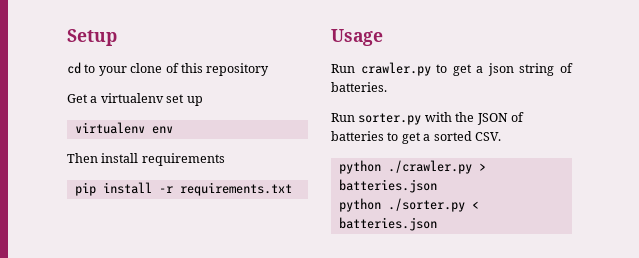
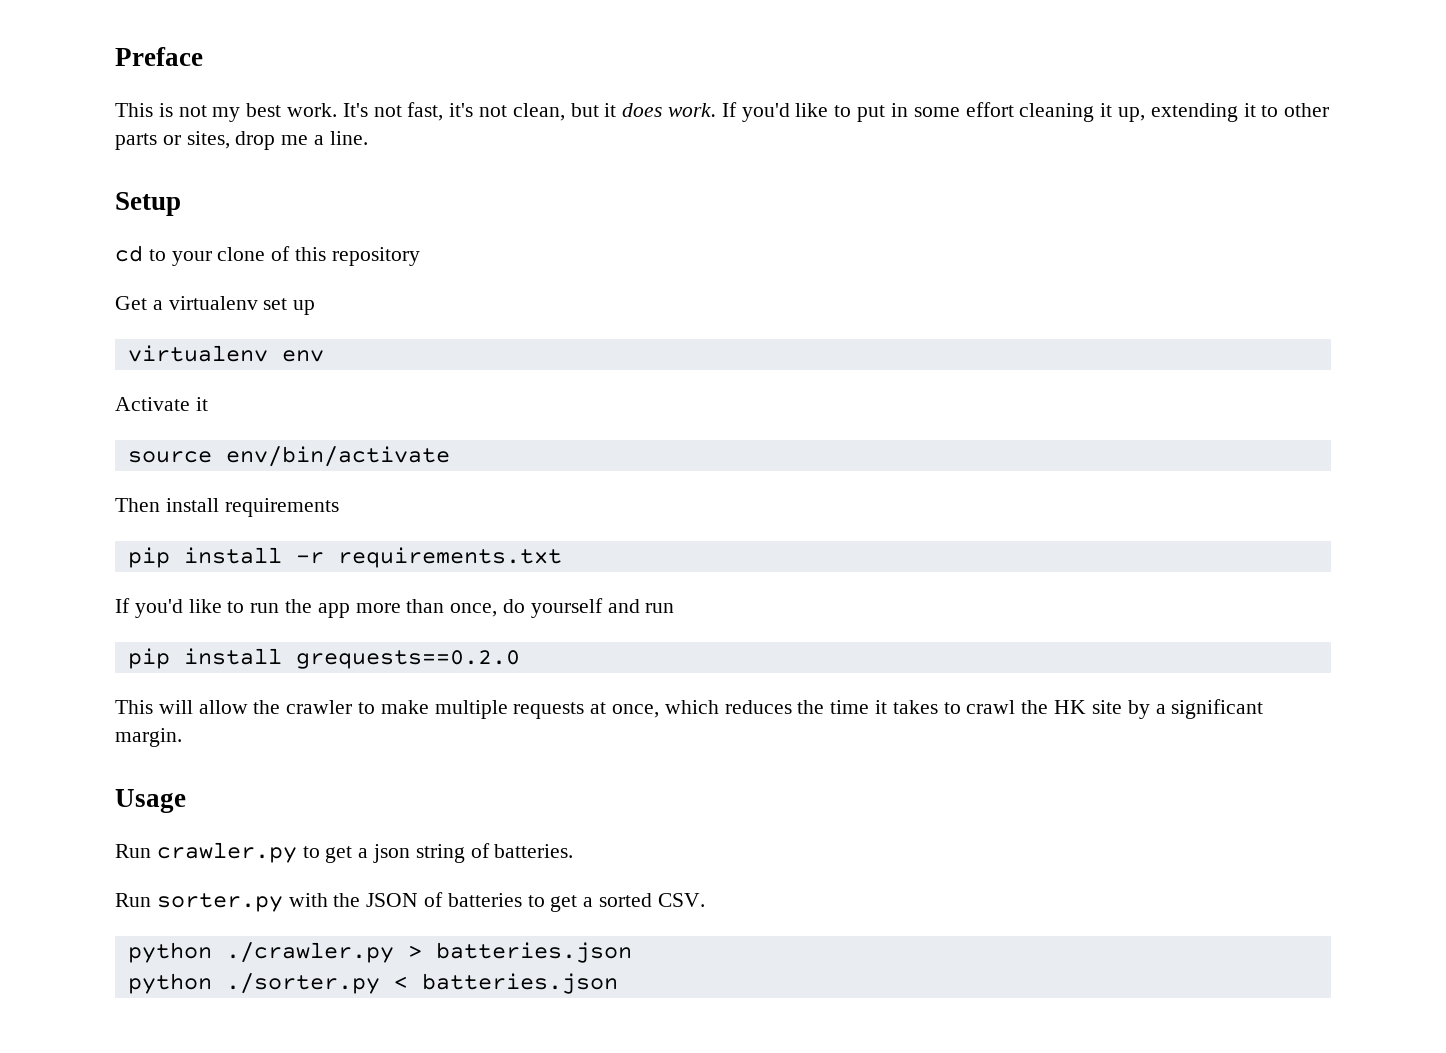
(67, 37) none -> [115,47,203,66] [115,102,1330,122] [115,131,368,150] Preface // This is not my best work. It's not fast, it's not clean, but it does work. If you'd like to put in some effort cleaning it up, extending it to other parts or sites, drop me a line. //
(173, 130) none -> [115,397,208,411] [127,446,450,467] // Activate it // source env/bin/activate
(292, 189) none -> [115,598,675,618] [127,648,520,669] [115,699,1264,719] [115,728,182,747] // If you'd like to run the app more than once, do yourself and run // pip install grequests==0.2.0 // This will allow the crawler to make multiple requests at once, which reduces the time it takes to crawl the HK site by a significant margin.

